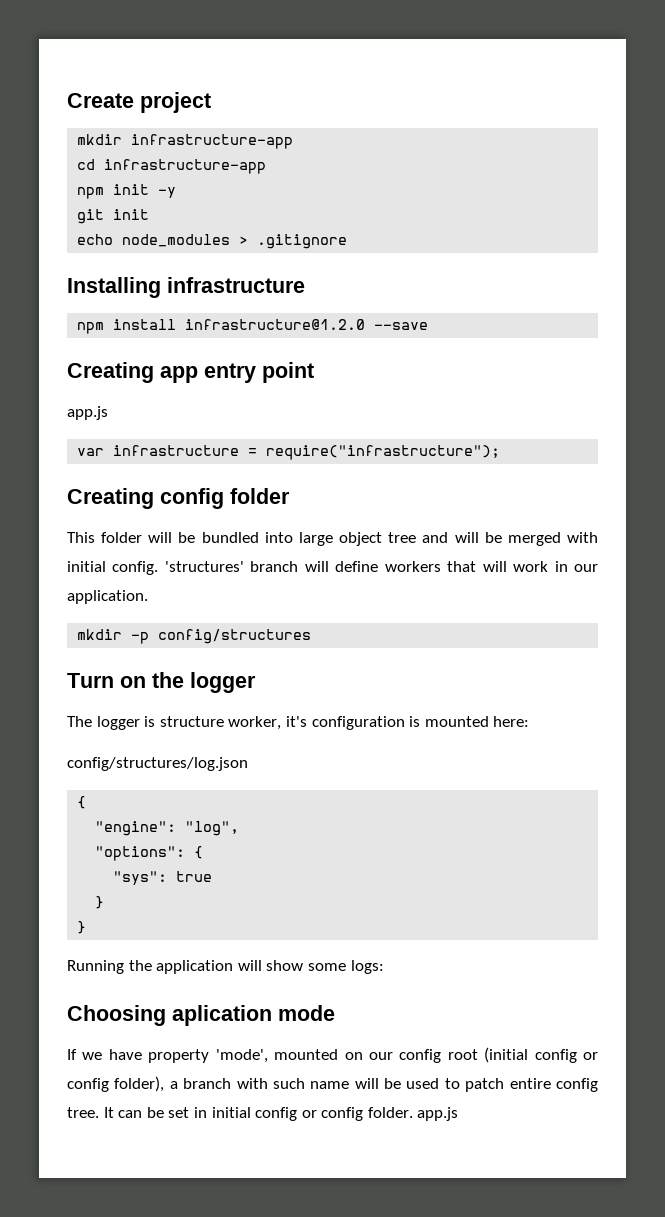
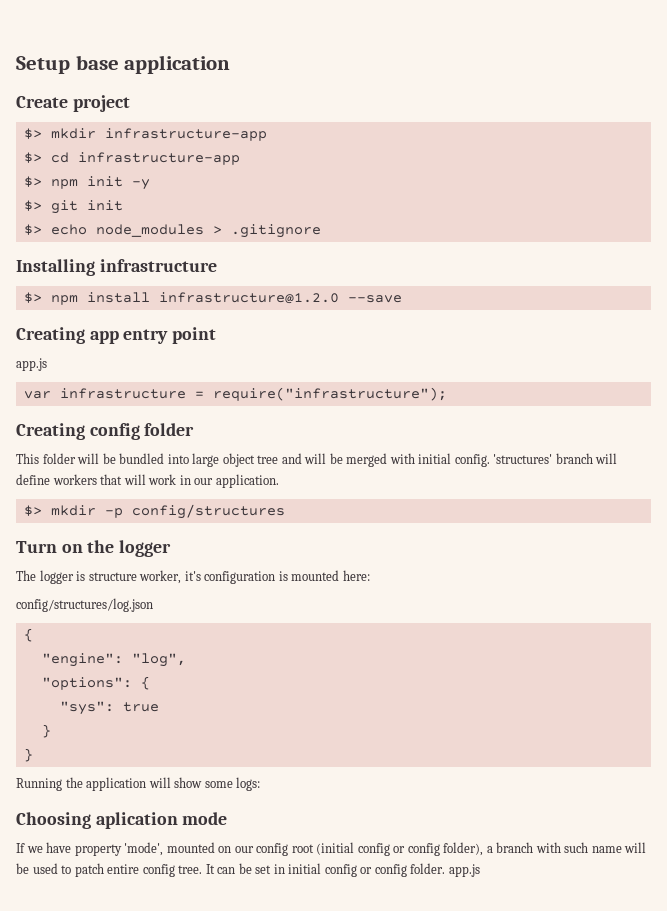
(67, 100) none -> [16,55,231,74] Setup base application //
(211, 102) none -> [23,128,42,139] $>
(294, 141) none -> [23,152,42,163] $>
(267, 166) none -> [23,176,42,187] $>
(177, 192) none -> [23,200,42,211] $>
(150, 214) none -> [23,224,42,235] $>
(305, 285) none -> [23,292,42,303] $>
(148, 597) none -> [23,505,42,516] $>

